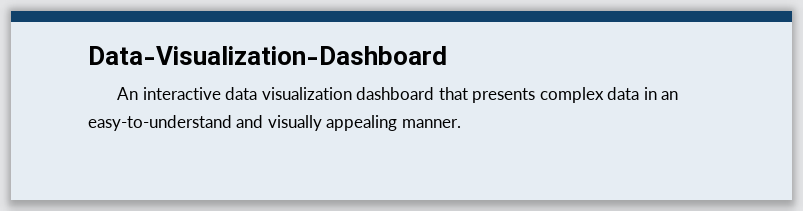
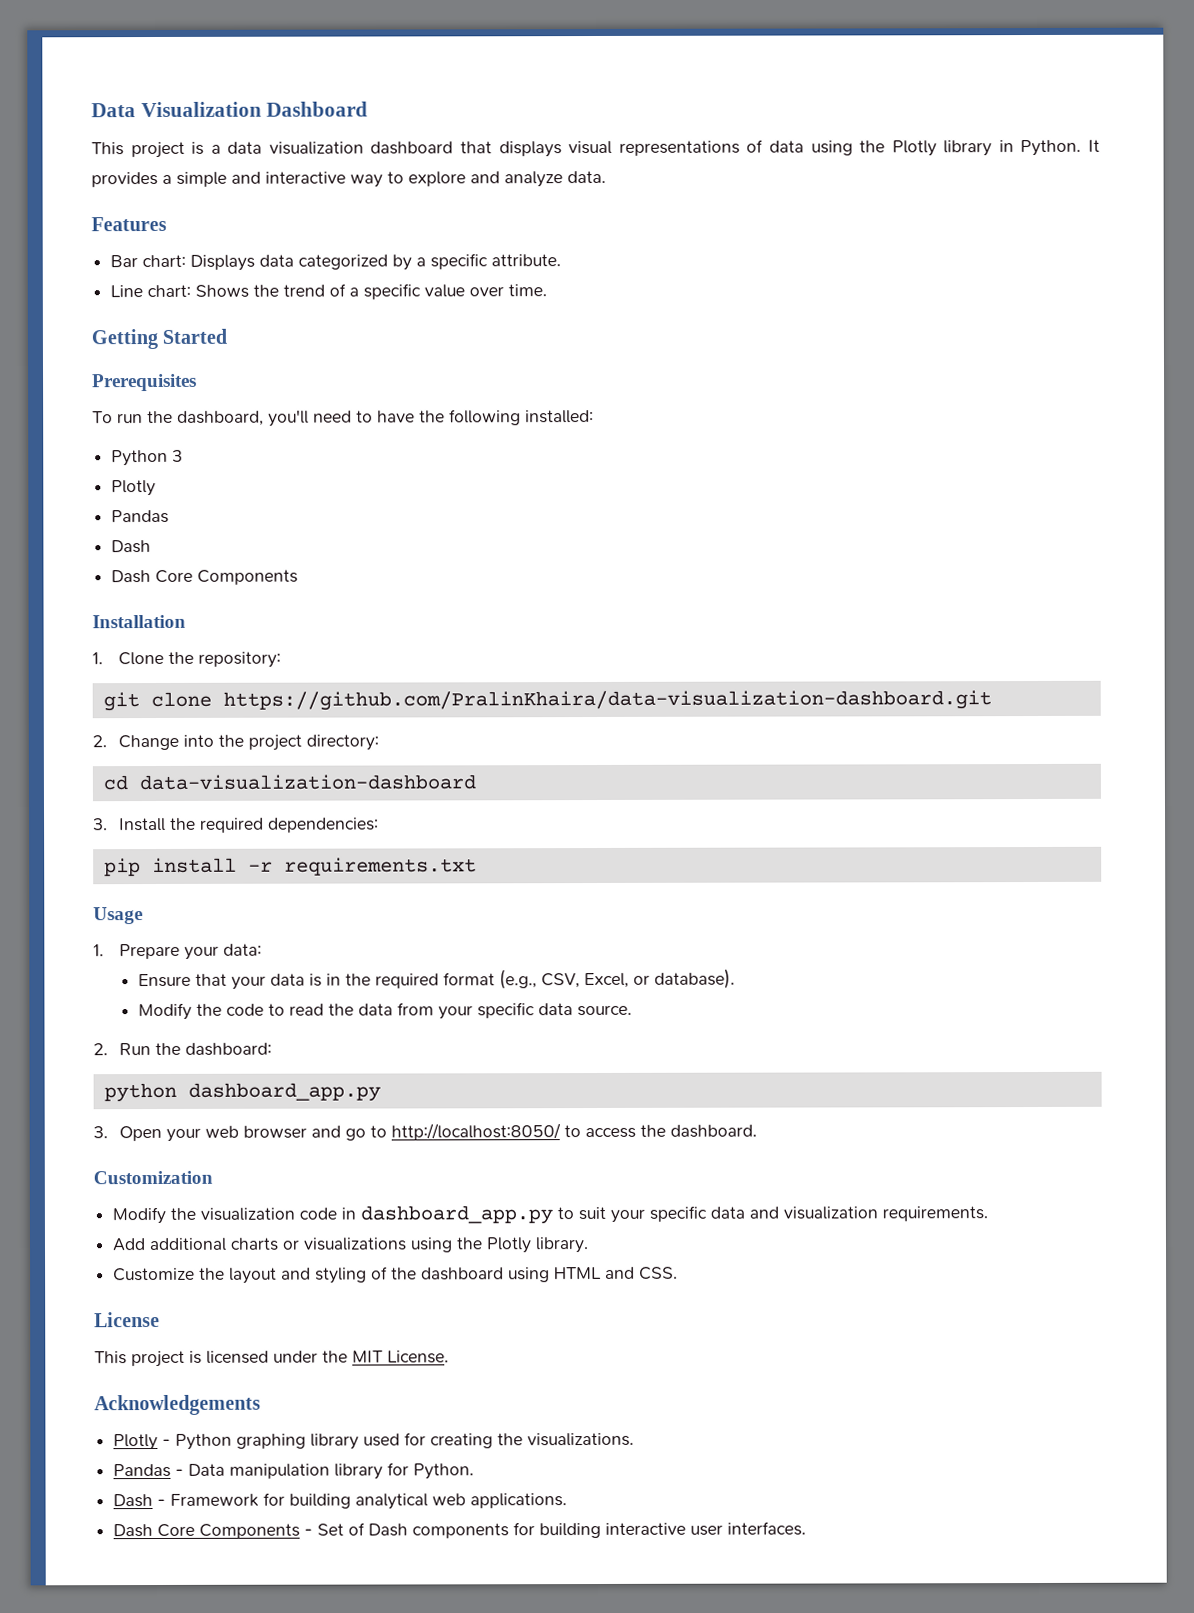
[88,46,447,65] [117,87,679,103] [88,115,461,131] Data-Visualization-Dashboard // An interactive data visualization dashboard that presents complex data in an easy-to-understand and visually appealing manner. -> [91,101,369,118] [91,139,1100,159] [91,170,606,188] [91,216,167,232] [110,253,562,271] [110,283,548,300] [91,328,228,350] [92,373,197,392] [92,409,594,427] [111,449,184,467] [111,479,157,497] [111,509,170,524] [111,540,152,554] [111,569,299,585] [92,614,186,629] [92,651,281,668] [102,690,992,712] [92,734,379,751] [102,774,476,791] [93,817,379,833] [103,857,477,877] [93,907,143,925] [93,943,262,960] [137,968,735,990] [137,1002,632,1021] [93,1042,272,1056] [103,1082,381,1103] [93,1123,757,1142] [93,1170,213,1185] [112,1205,989,1225] [112,1237,590,1254] [113,1266,679,1284] [94,1311,160,1328] [94,1350,449,1368] [94,1394,261,1416] [113,1432,635,1451] [113,1462,475,1480] [113,1492,568,1510] [113,1521,807,1539] Data Visualization Dashboard // This project is a data visualization dashboard that displays visual representations of data using the Plotly library in Python. It provides a simple and interactive way to explore and analyze data. // Features // Bar chart: Displays data categorized by a specific attribute. // Line chart: Shows the trend of a specific value over time. // Getting Started // Prerequisites // To run the dashboard, you'll need to have the following installed: // Python 3 // Plotly // Pandas // Dash // Dash Core Components // Installation // 1. Clone the repository: // git clone https://github.com/PralinKhaira/data-visualization-dashboard.git // 2. Change into the project directory: // cd data-visualization-dashboard // 3. Install the required dependencies: // pip install -r requirements.txt // Usage // 1. Prepare your data: // Ensure that your data is in the required format (e.g., CSV, Excel, or database). // Modify the code to read the data from your specific data source. // 2. Run the dashboard: // python dashboard_app.py // 3. Open your web browser and go to http://localhost:8050/ to access the dashboard. // Customization // Modify the visualization code in dashboard_app.py to suit your specific data and visualization requirements. // Add additional charts or visualizations using the Plotly library. // Customize the layout and styling of the dashboard using HTML and CSS. // License // This project is licensed under the MIT License. // Acknowledgements // Plotly - Python graphing library used for creating the visualizations. // Pandas - Data manipulation library for Python. // Dash - Framework for building analytical web applications. // Dash Core Components - Set of Dash components for building interactive user interfaces.

